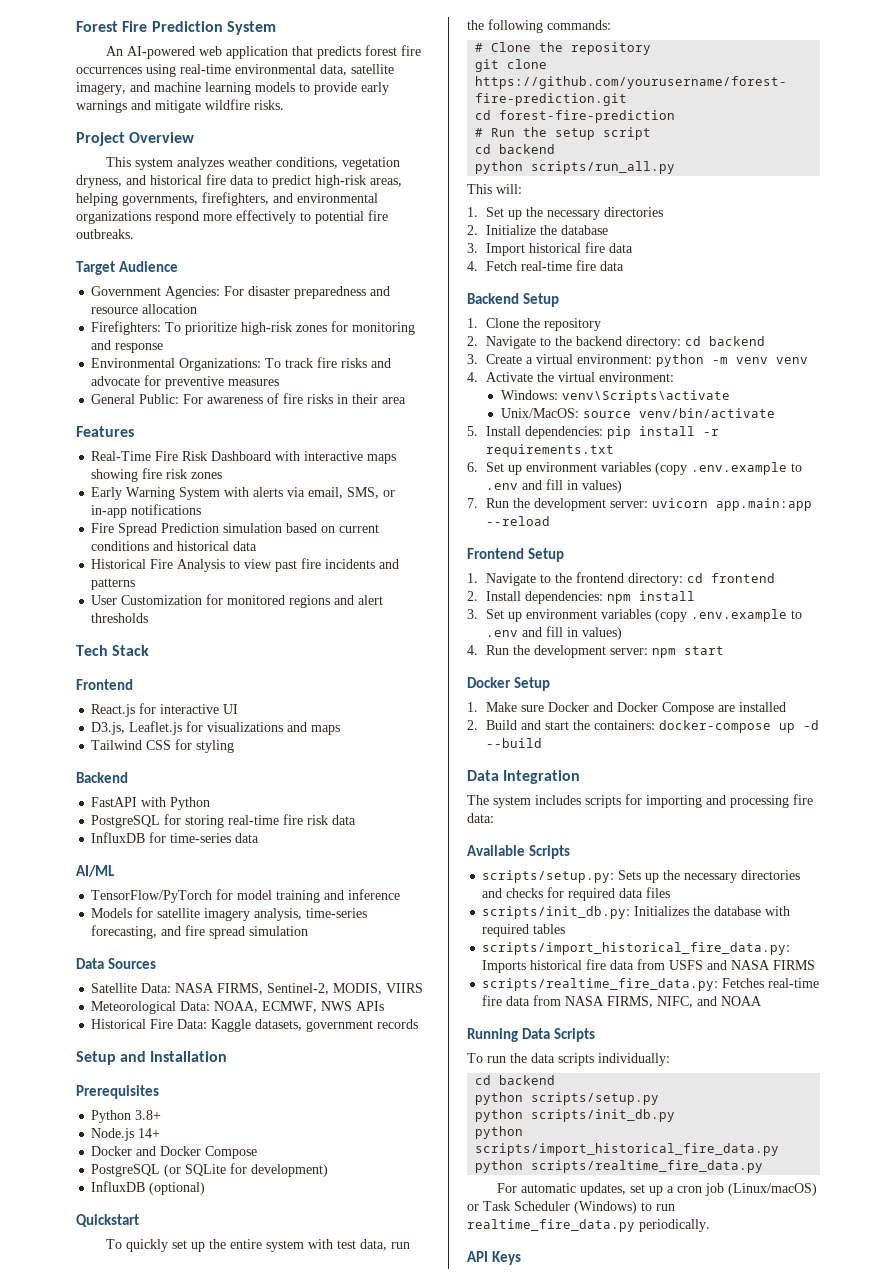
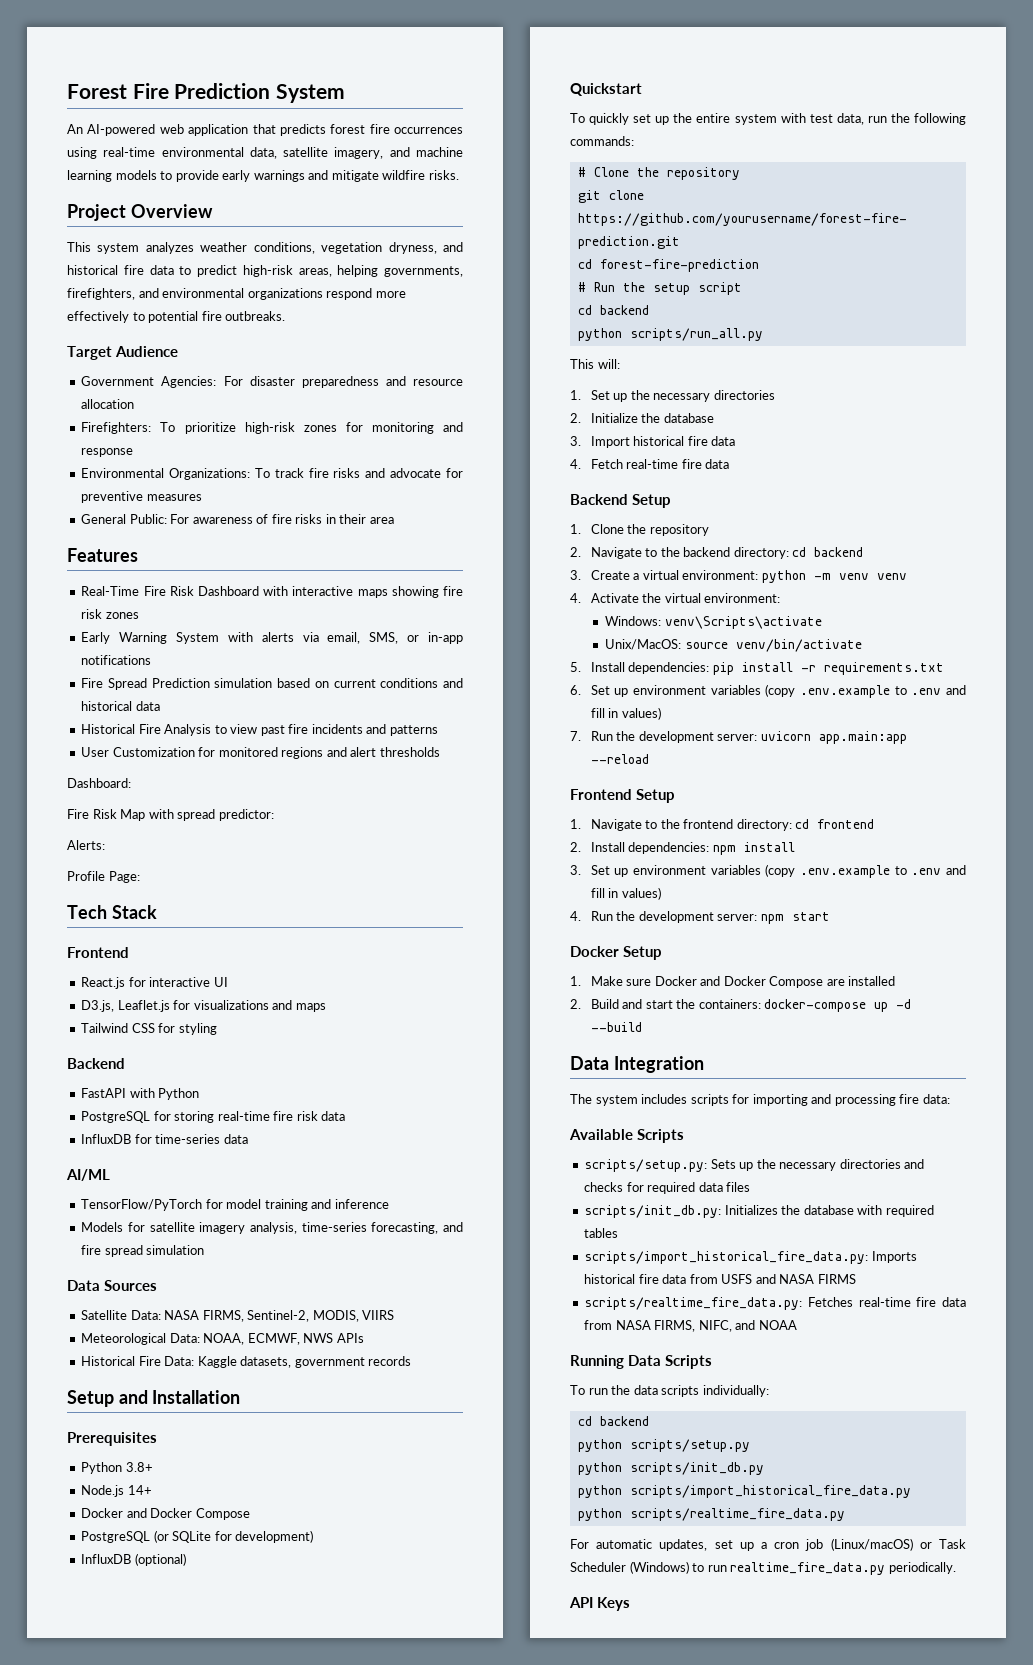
(149, 618) none -> [67,778,131,788] [67,809,274,821] [67,840,105,850] [67,871,140,883] // Dashboard: // Fire Risk Map with spread predictor: // Alerts: // Profile Page:

